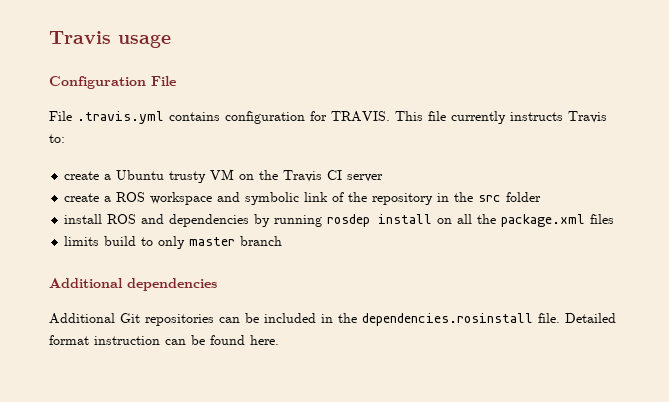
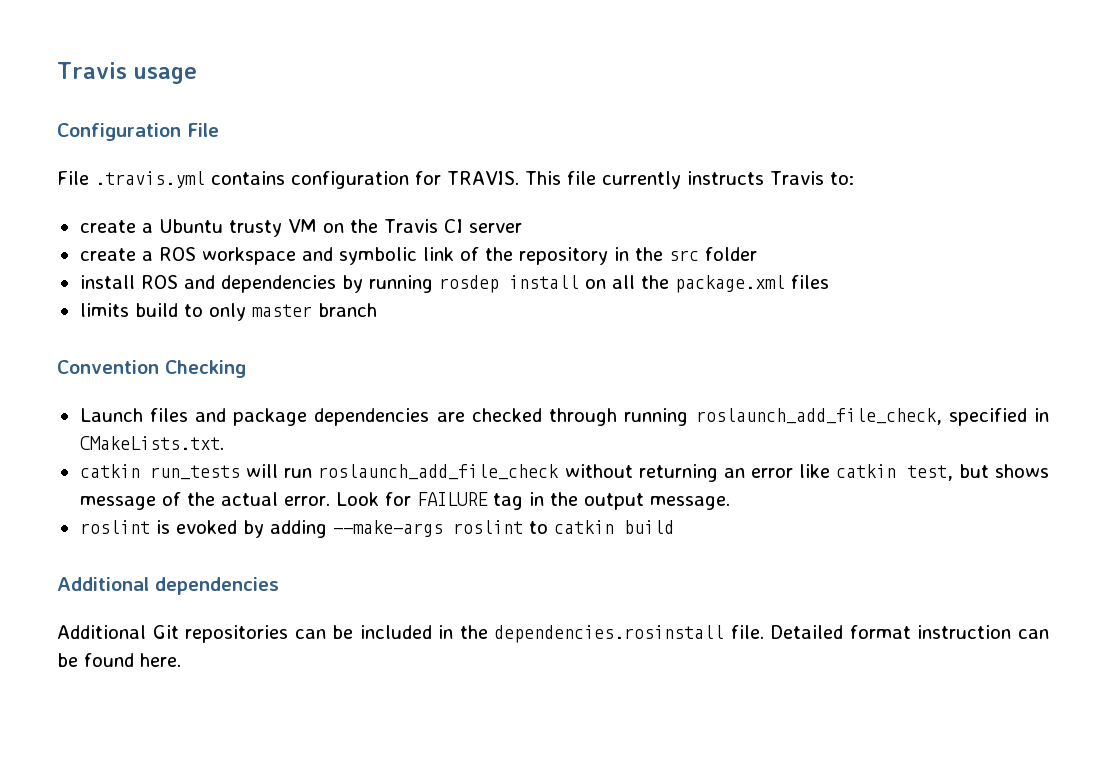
(283, 241) none -> [57,360,246,378] [79,408,1050,426] [79,436,224,450] [79,464,1049,482] [79,492,730,510] [79,520,674,538] // Convention Checking // Launch files and package dependencies are checked through running roslaunch_add_file_check, specified in CMakeLists.txt. // catkin run_tests will run roslaunch_add_file_check without returning an error like catkin test, but shows message of the actual error. Look for FAILURE tag in the output message. // roslint is evoked by adding --make-args roslint to catkin build

